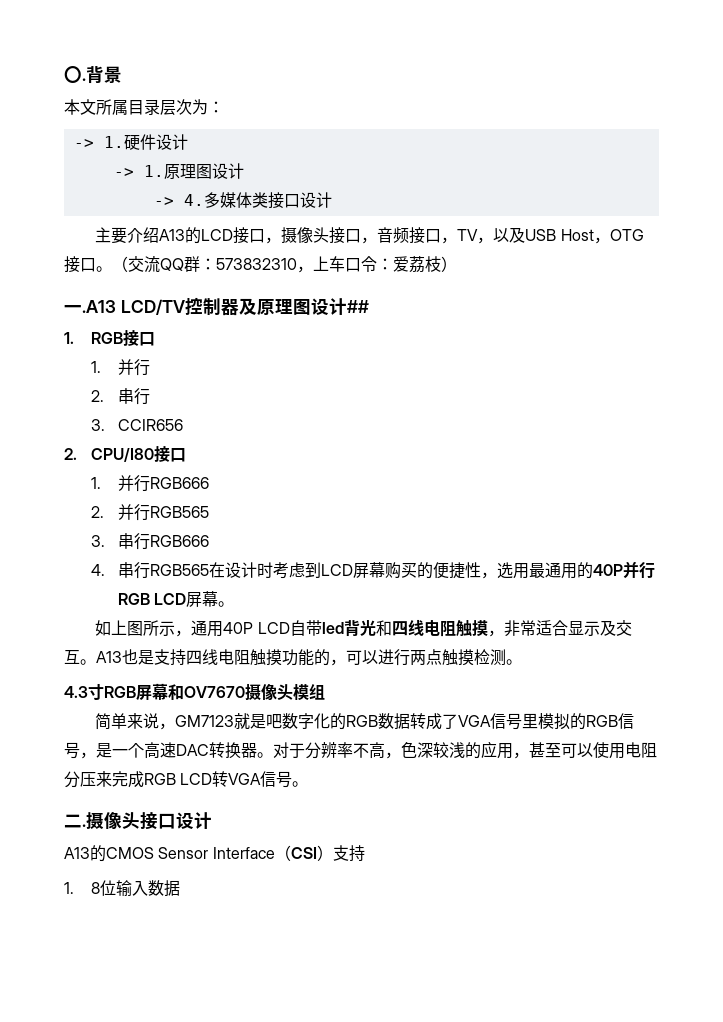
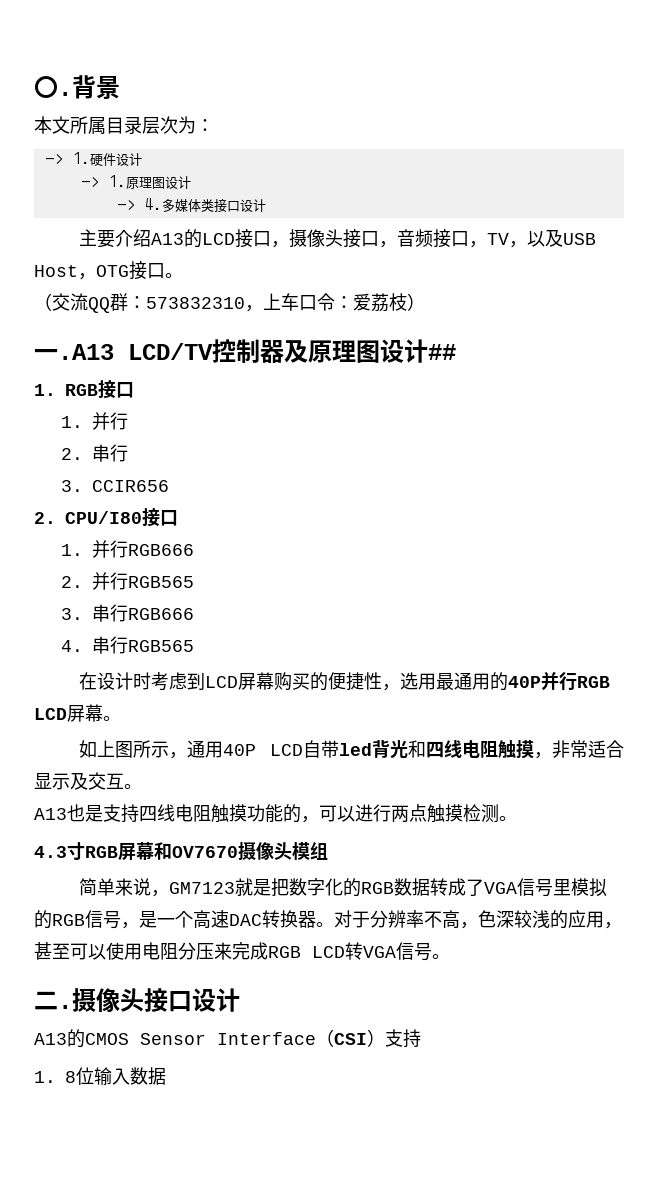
(112, 269) none -> (183, 275) //
(209, 570) none -> (195, 646) //
(96, 662) none -> (142, 786) //
[266,714,283,729] 吧 -> [271,878,290,897] 把

